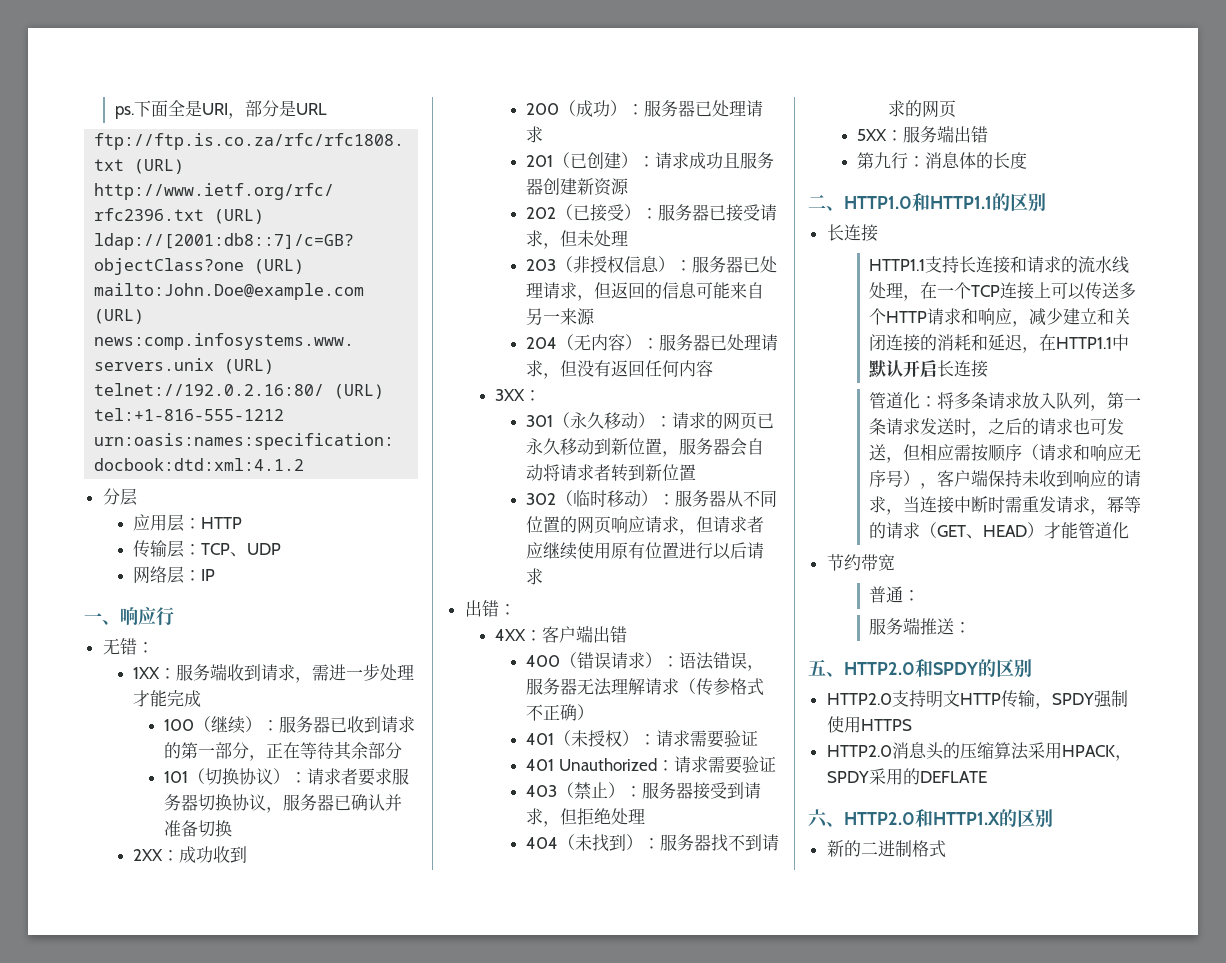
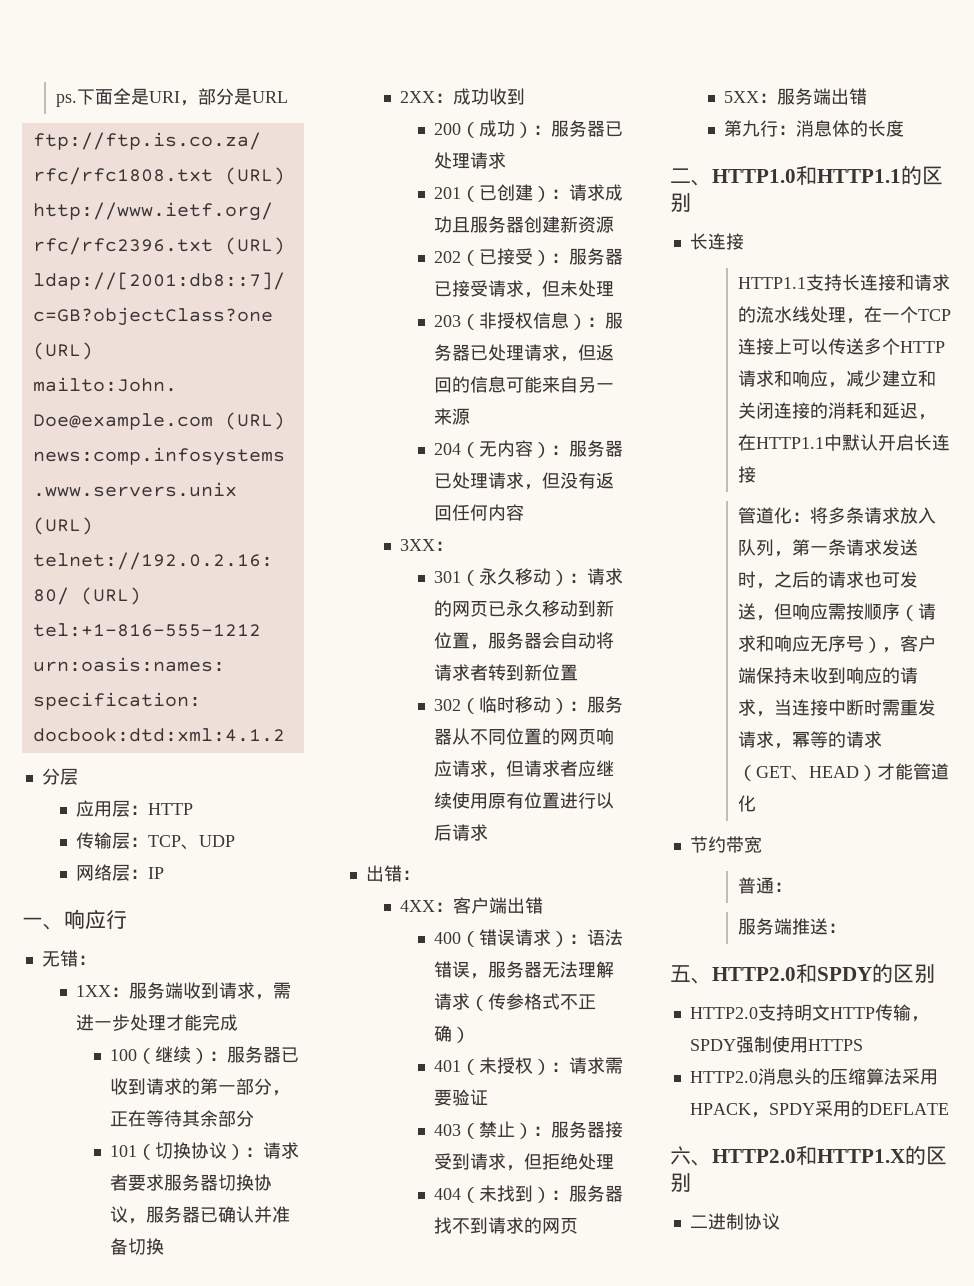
[526,756,776,774] // 401 Unauthorized：请求需要验证 -> (489, 1097) none
[920,444,938,461] 相 -> [792,603,811,620] 响
[826,840,946,858] 新的二进制格式 -> [689,1213,780,1230] 二进制协议

